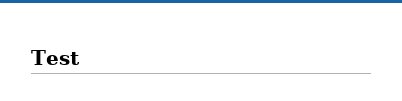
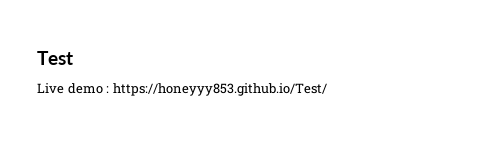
(80, 57) none -> [37,83,327,96] // Live demo : https://honeyyy853.github.io/Test/

